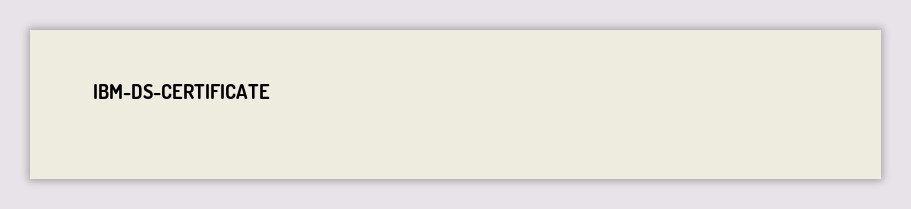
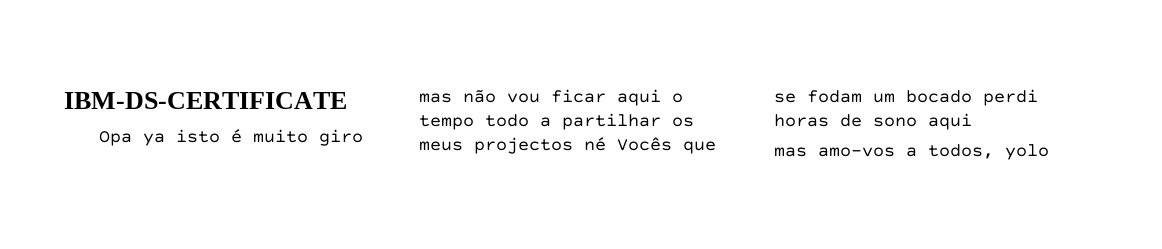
(270, 91) none -> [98,129,363,146] [419,89,683,106] [419,113,694,130] [419,137,716,154] [774,89,1038,106] [774,113,972,130] [774,144,1049,160] // Opa ya isto é muito giro mas não vou ficar aqui o tempo todo a partilhar os meus projectos né Vocês que se fodam um bocado perdi horas de sono aqui // mas amo-vos a todos, yolo

